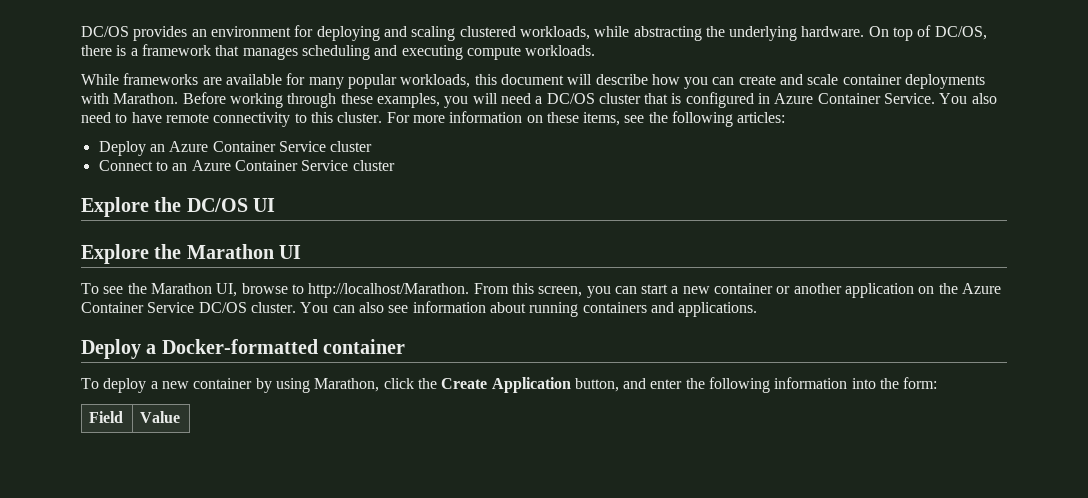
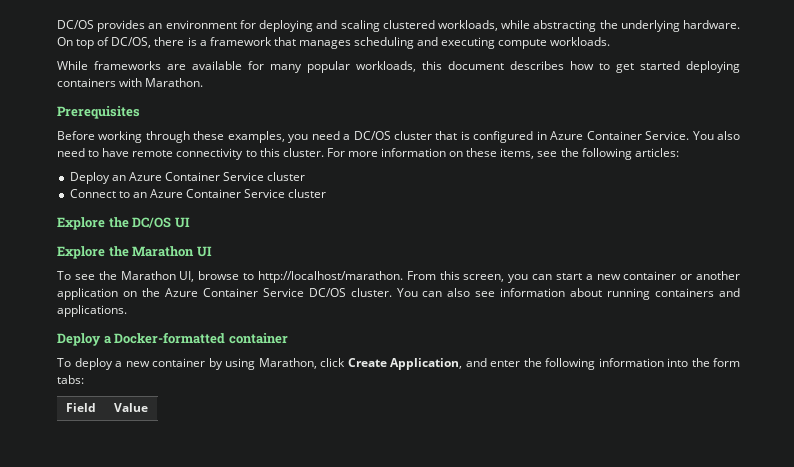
[567,74,986,89] will describe how you can create and scale container deployments -> [510,61,740,73] [57,78,116,87] describes how to get started deploying containers
(179, 98) none -> [57,106,140,119] // Prerequisites //
[472,93,498,104] will -> (309, 138) none
[308,283,470,298] http://localhost/Marathon. -> [257,271,403,283] http://localhost/marathon.
[417,377,619,393] the Create Application button, -> [347,358,462,370] Create Application,
[903,377,938,389] form: -> [713,358,740,367] [57,375,84,384] form tabs:

